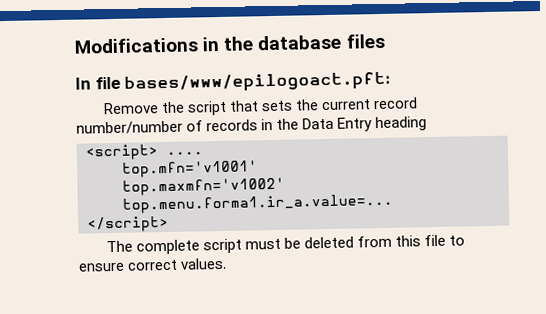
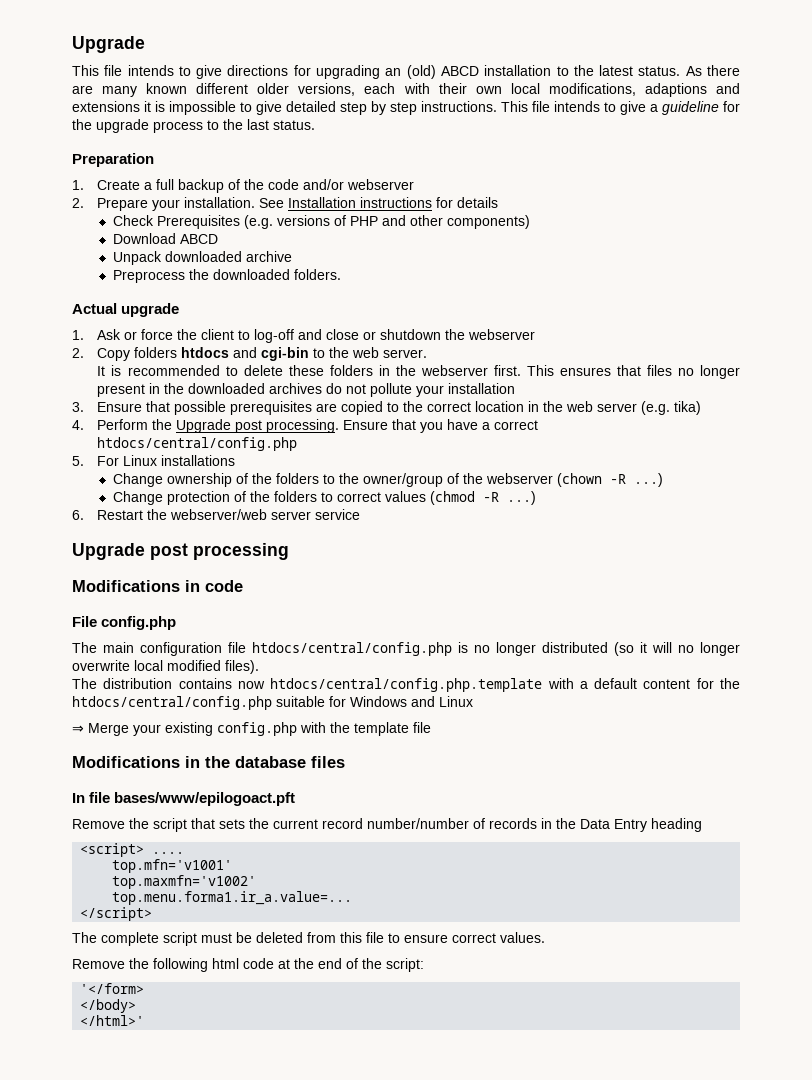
(74, 45) none -> [72,36,145,53] [72,65,740,79] [72,83,741,97] [72,101,740,115] [72,119,315,133] [72,153,154,167] [72,179,415,193] [72,197,499,211] [112,215,530,229] [112,233,218,244] [112,251,292,265] [112,269,341,283] [72,303,180,317] [72,329,536,343] [72,347,428,361] [97,365,741,379] [97,383,516,397] [72,401,702,415] [72,419,539,433] [97,437,298,451] [72,455,236,466] [112,473,663,487] [112,491,536,505] [72,509,361,520] [72,543,289,560] [72,580,243,592] [72,616,177,630] [72,642,740,656] [72,660,259,674] [72,678,740,692] [72,696,473,710] [72,722,431,736] Upgrade // This file intends to give directions for upgrading an (old) ABCD installation to the latest status. As there are many known different older versions, each with their own local modifications, adaptions and extensions it is impossible to give detailed step by step instructions. This file intends to give a guideline for the upgrade process to the last status. // Preparation // 1. Create a full backup of the code and/or webserver // 2. Prepare your installation. See Installation instructions for details // Check Prerequisites (e.g. versions of PHP and other components) // Download ABCD // Unpack downloaded archive // Preprocess the downloaded folders. // Actual upgrade // 1. Ask or force the client to log-off and close or shutdown the webserver // 2. Copy folders htdocs and cgi-bin to the web server. // It is recommended to delete these folders in the webserver first. This ensures that files no longer present in the downloaded archives do not pollute your installation // 3. Ensure that possible prerequisites are copied to the correct location in the web server (e.g. tika) // 4. Perform the Upgrade post processing. Ensure that you have a correct htdocs/central/config.php // 5. For Linux installations // Change ownership of the folders to the owner/group of the webserver (chown -R ...) // Change protection of the folders to correct values (chmod -R ...) // 6. Restart the webserver/web server service // Upgrade post processing // Modifications in code // File config.php // The main configuration file htdocs/central/config.php is no longer distributed (so it will no longer overwrite local modified files). // The distribution contains now htdocs/central/config.php.template with a default content for the htdocs/central/config.php suitable for Windows and Linux // ⇒ Merge your existing config.php with the template file //
[124,71,392,93] bases/www/epilogoact.pft: -> [114,792,296,806] bases/www/epilogoact.pft
(228, 263) none -> [72,958,424,972] [80,983,145,994] [80,999,137,1013] [80,1015,145,1026] // Remove the following html code at the end of the script: // '</form> // </body> // </html>'

